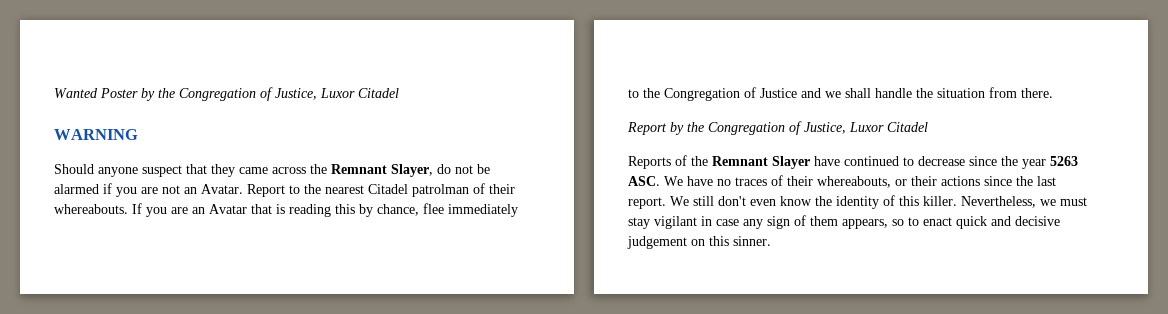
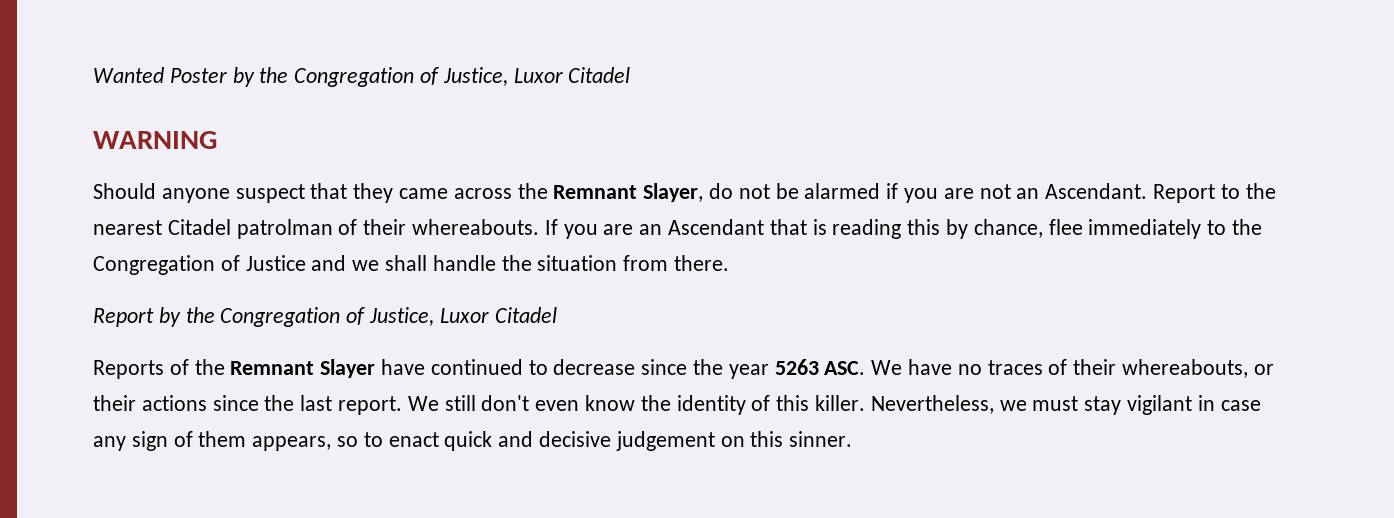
[201,184,243,194] Avatar. -> [1045,183,1148,199] Ascendant.
[209,204,247,214] Avatar -> [668,219,765,235] Ascendant

